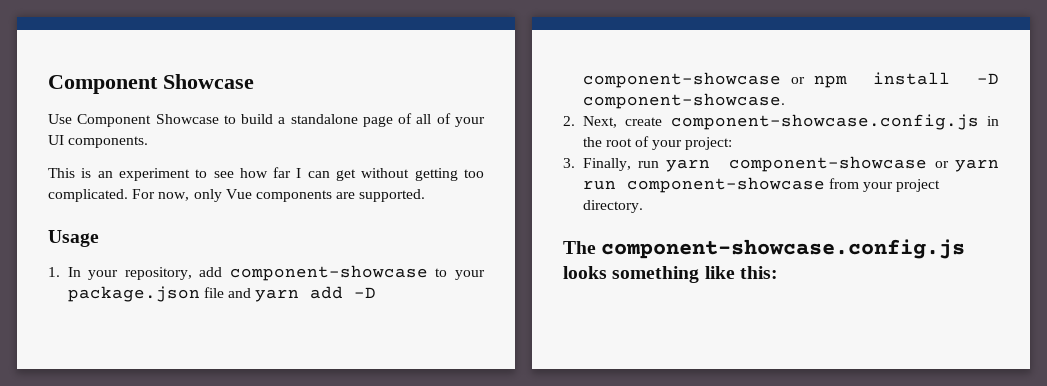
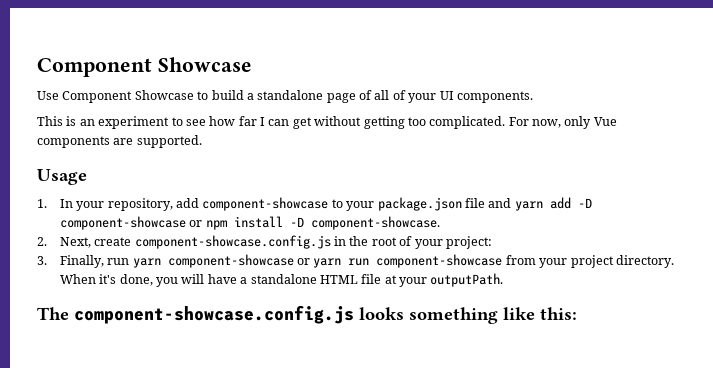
(643, 206) none -> [59,273,504,287] When it's done, you will have a standalone HTML file at your outputPath.

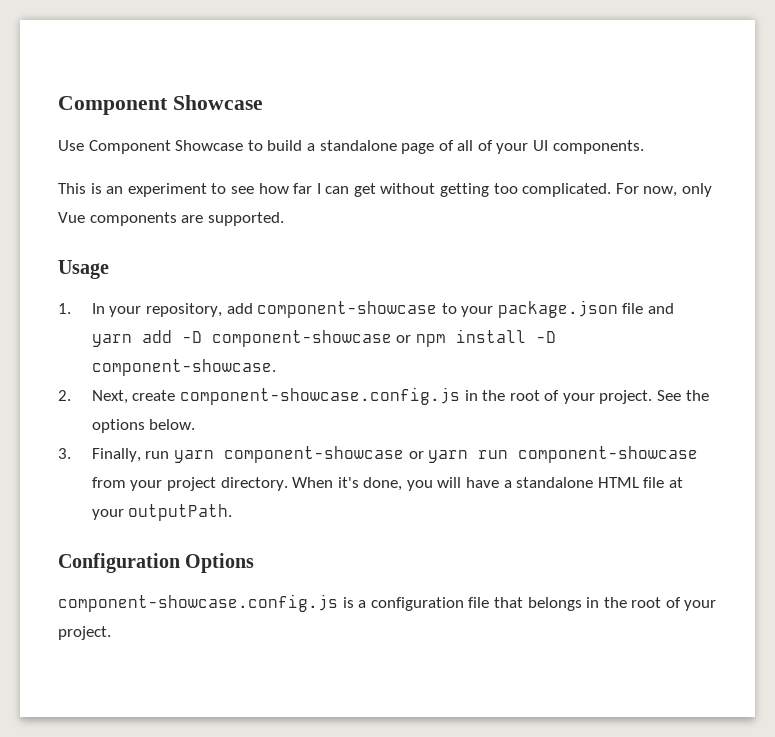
[445,236,492,249] project: -> [599,390,709,404] [91,419,196,433] project. See the options below.
[37,305,577,324] The component-showcase.config.js looks something like this: -> [58,553,255,573] [58,594,717,612] [58,626,111,640] Configuration Options // component-showcase.config.js is a configuration file that belongs in the root of your project.

